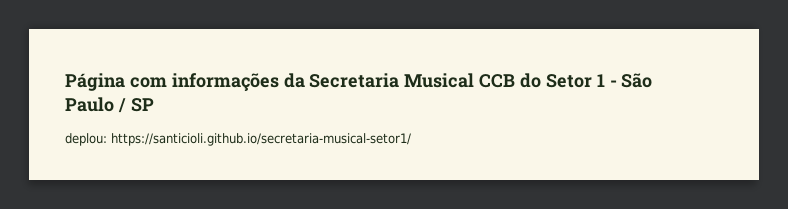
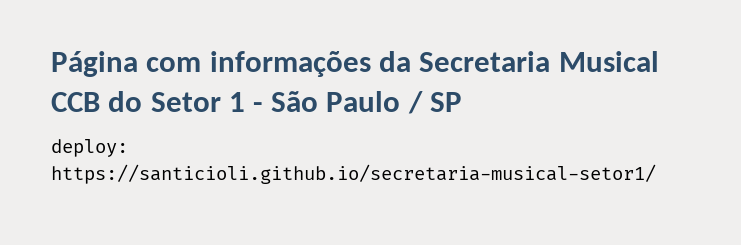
[65,133,107,146] deplou: -> [51,139,128,157] deploy:

